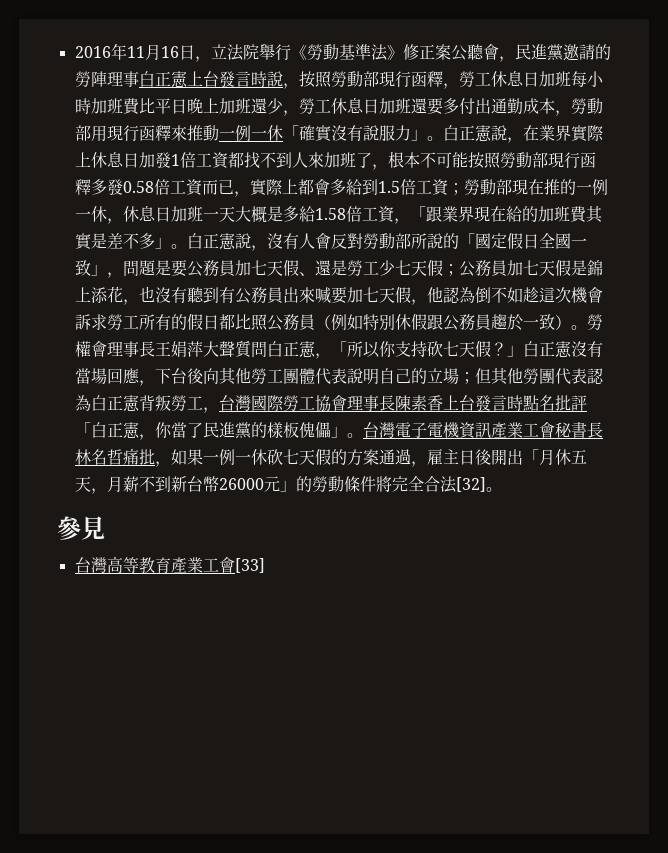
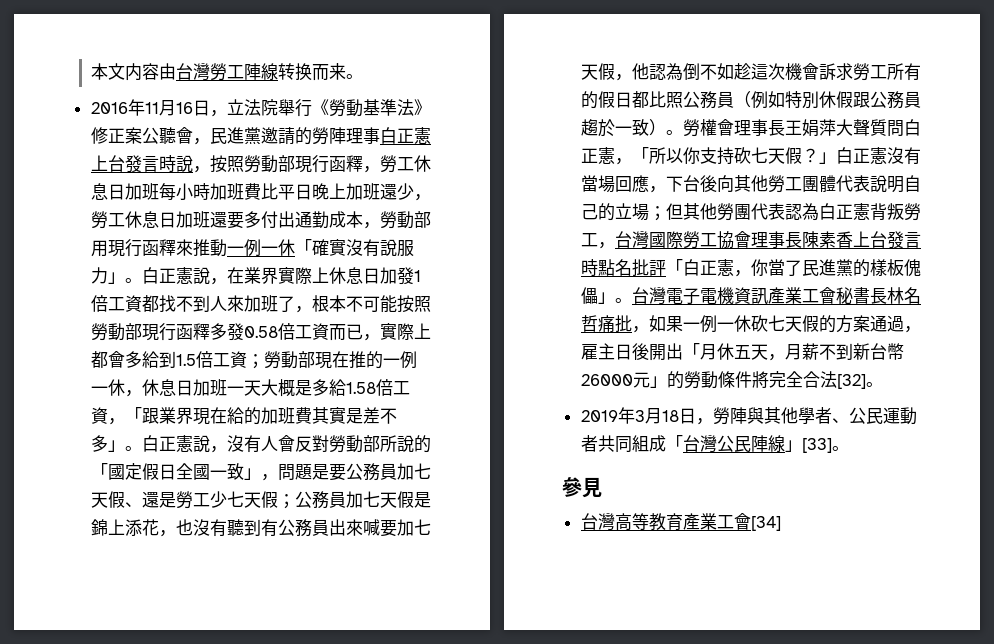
(74, 52) none -> [90,63,363,81] 本文内容由台灣勞工陣線转换而来。 //
(502, 489) none -> [580,407,917,425] [580,435,849,453] // 2019年3月18日，勞陣與其他學者、公民運動者共同組成「台灣公民陣線」[33]。
[234,558,265,573] [33] -> [750,516,781,531] [34]

